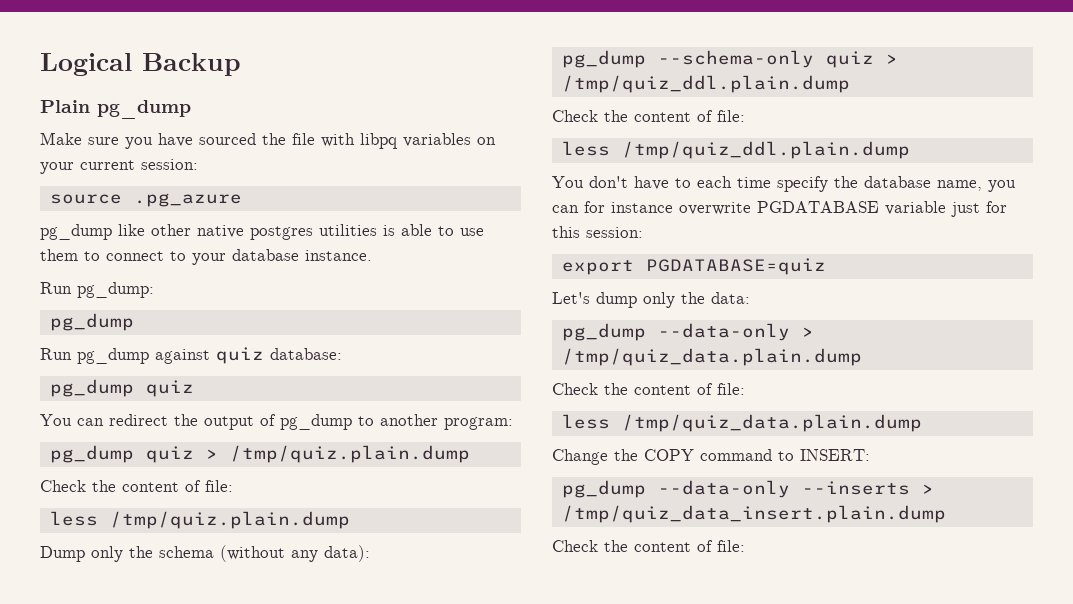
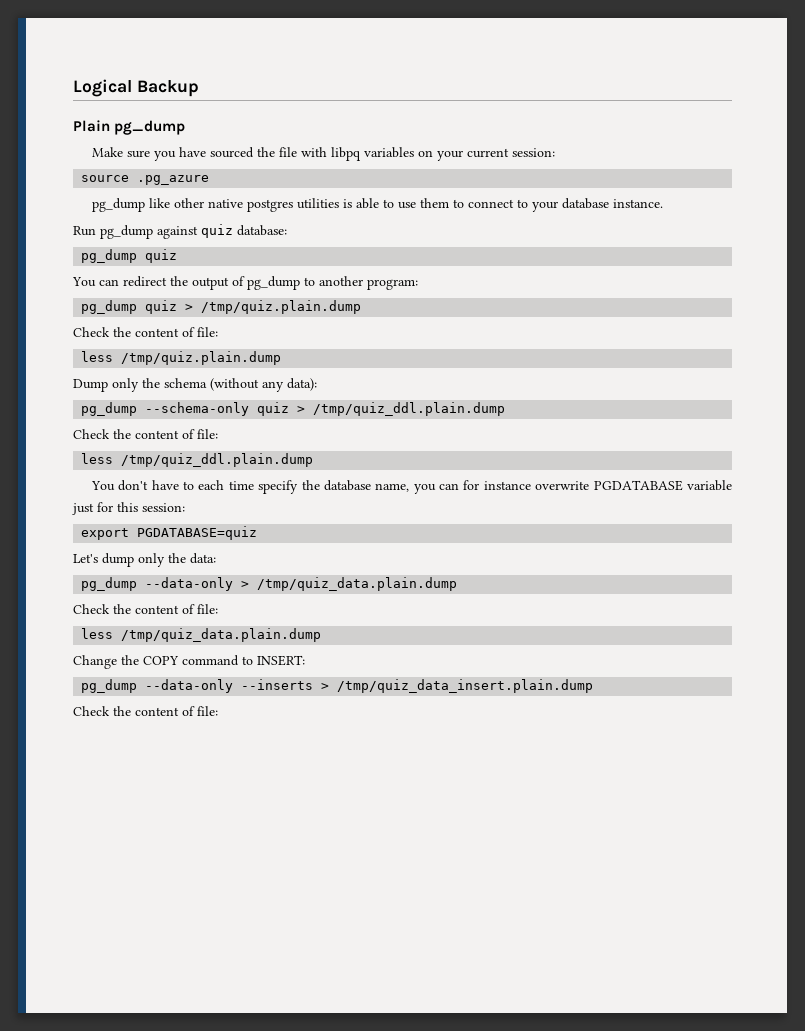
[40,282,154,298] [49,313,134,331] // Run pg_dump: // pg_dump -> (663, 203) none

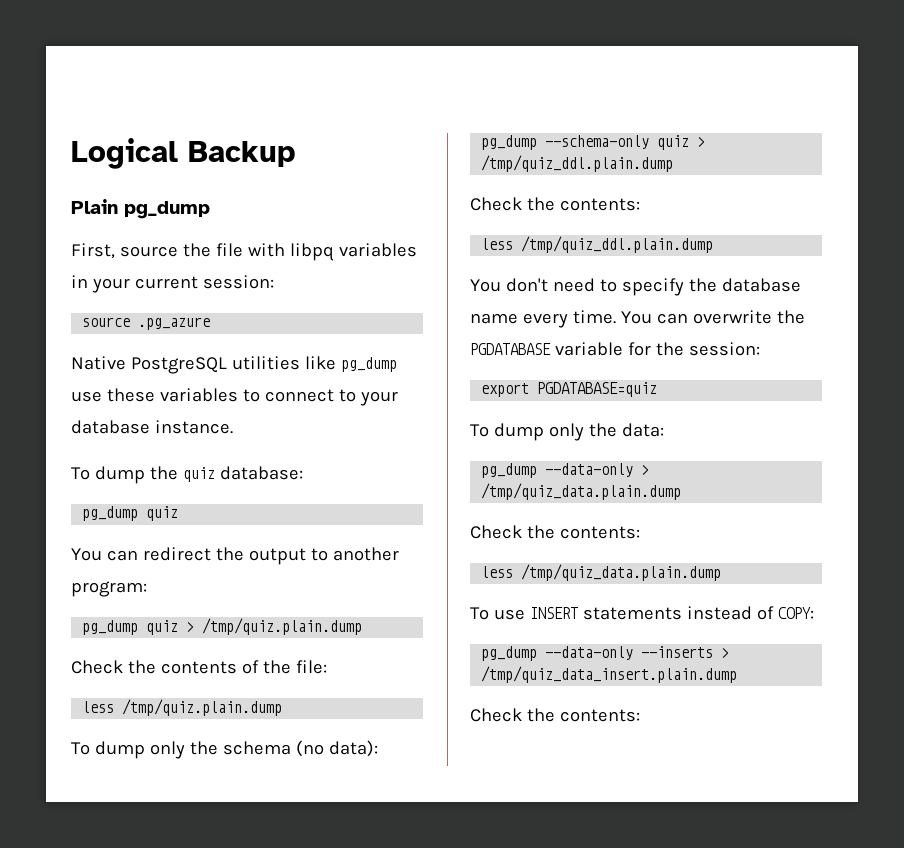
[91,147,254,161] Make sure you have sourced -> [71,243,178,259] First, source
[417,150,433,157] on -> [71,275,88,288] in
[91,198,449,212] pg_dump like other native postgres utilities is able to use them -> [71,356,397,374] [71,388,238,402] Native PostgreSQL utilities like pg_dump use these variables
[73,225,198,239] Run pg_dump against -> [71,466,178,484] To dump the
[232,276,300,290] of pg_dump -> (306, 556) none
[135,327,195,337] content of -> [160,660,291,674] contents of the
[73,379,108,392] Dump -> [71,741,145,759] To dump
[210,378,284,392] (without any -> [295,740,324,757] (no
[135,429,218,439] content of file: -> [559,198,640,211] contents:
[151,480,732,494] [72,502,138,515] have to each time specify the database name, you can for instance overwrite PGDATABASE variable just for this -> [552,278,801,296] [470,310,805,328] [470,342,684,356] need to specify the database name every time. You can overwrite the PGDATABASE variable for the
[73,554,98,563] Let's -> [470,424,489,437] To
[135,604,218,614] content of file: -> [559,526,640,539] contents:
[73,655,305,669] Change the COPY command to INSERT: -> [470,606,814,620] To use INSERT statements instead of COPY:
[135,706,218,716] content of file: -> [559,709,640,722] contents:

